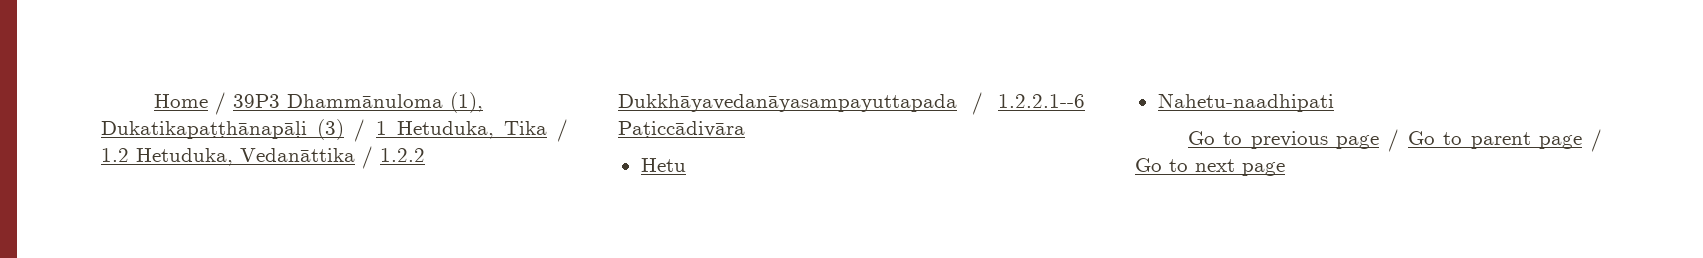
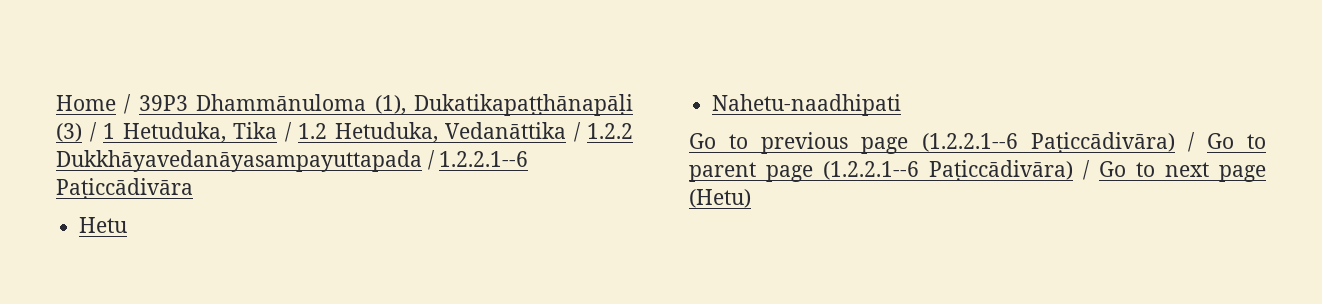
(1380, 142) none -> [921,132,1175,153] (1.2.2.1--6 Paṭiccādivāra)
(1583, 142) none -> [823,160,1073,181] (1.2.2.1--6 Paṭiccādivāra)
(1285, 169) none -> [689,189,751,208] (Hetu)

